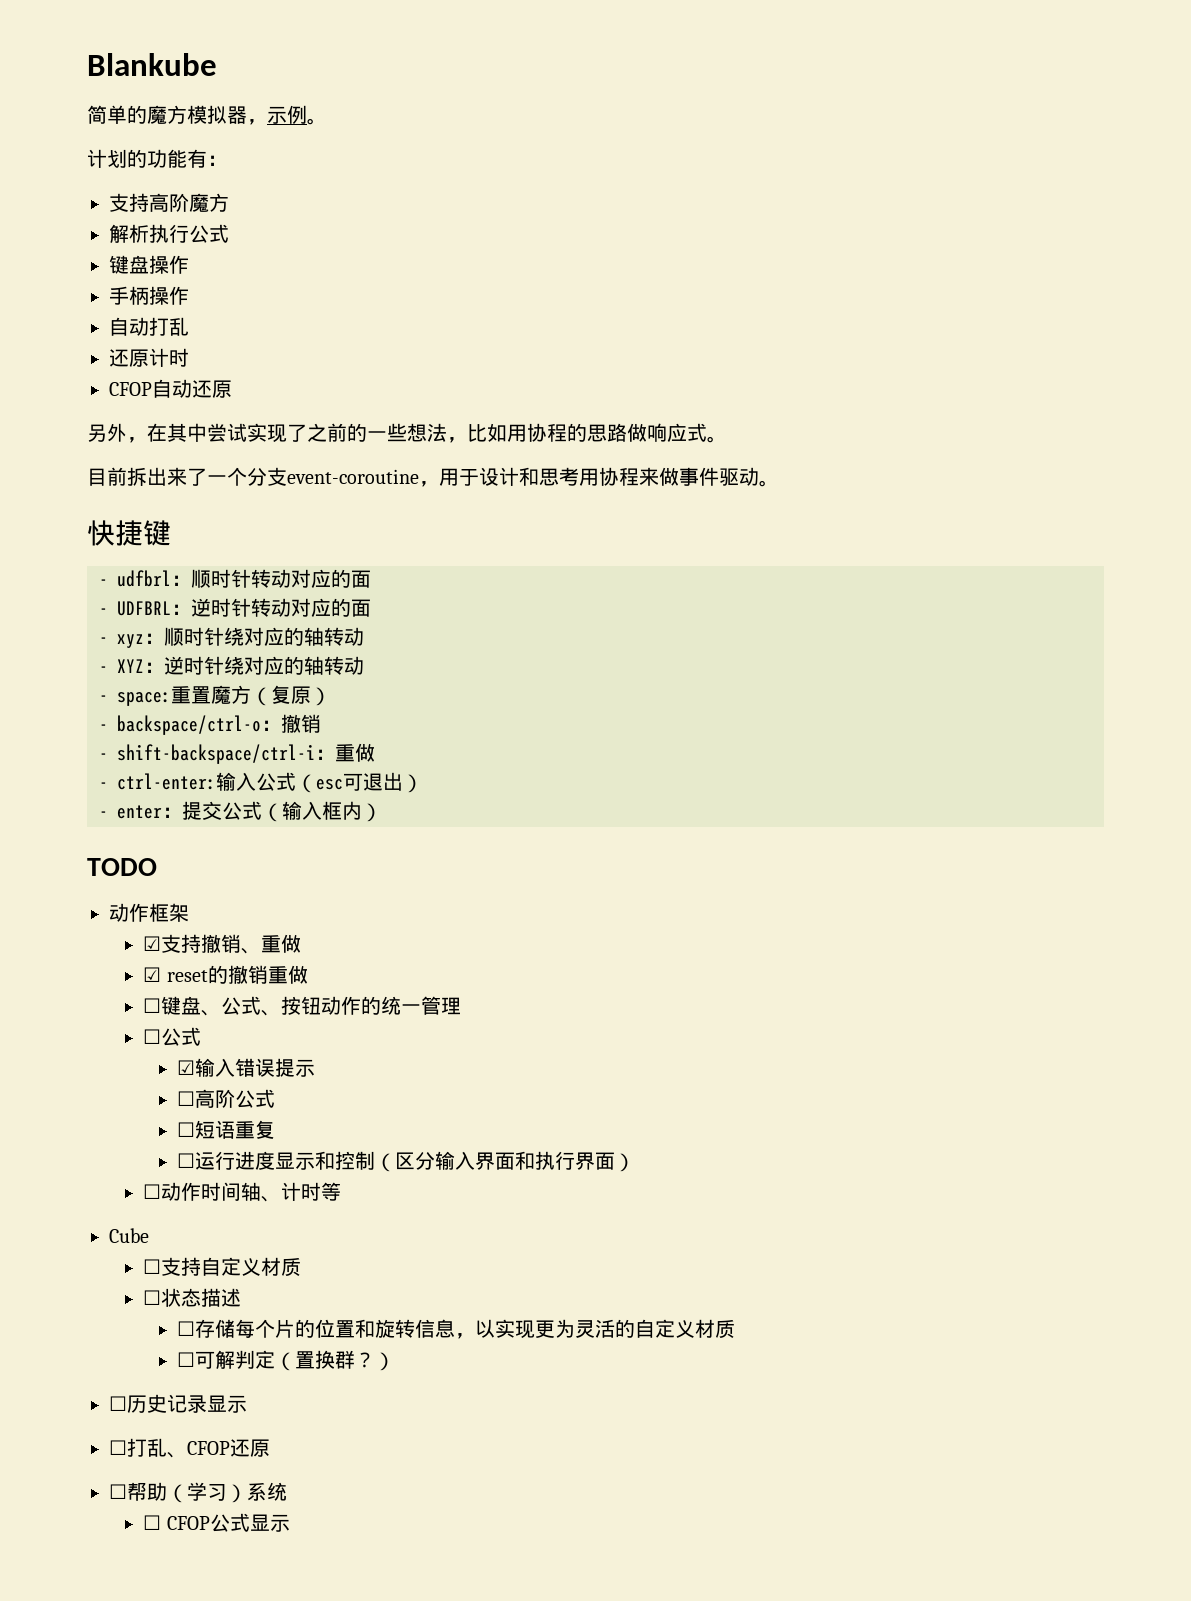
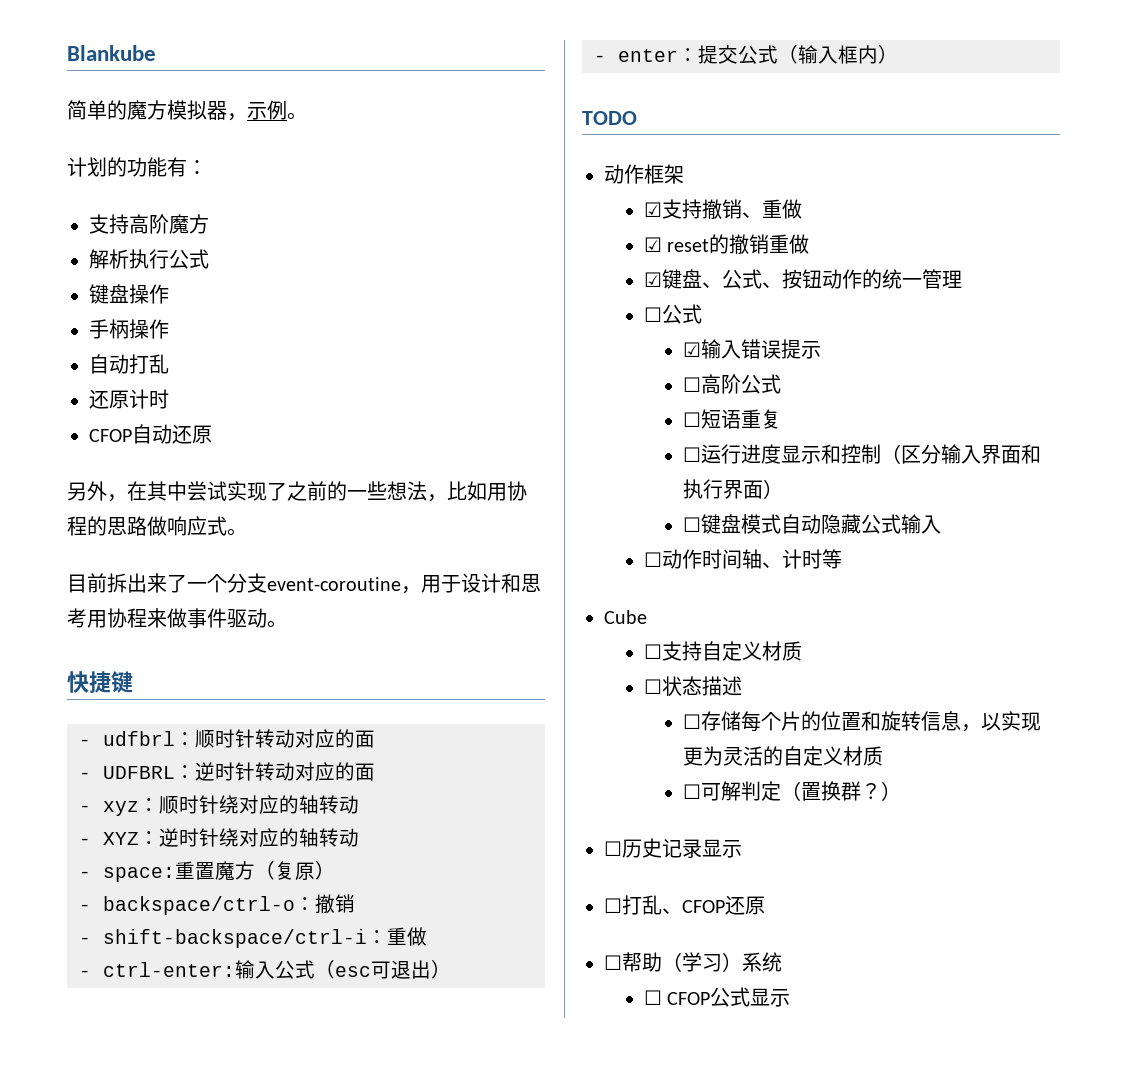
[143,998,162,1013] ☐ -> [643,272,662,287] ☑
(636, 1162) none -> [683,514,942,534] // ☐键盘模式自动隐藏公式输入

